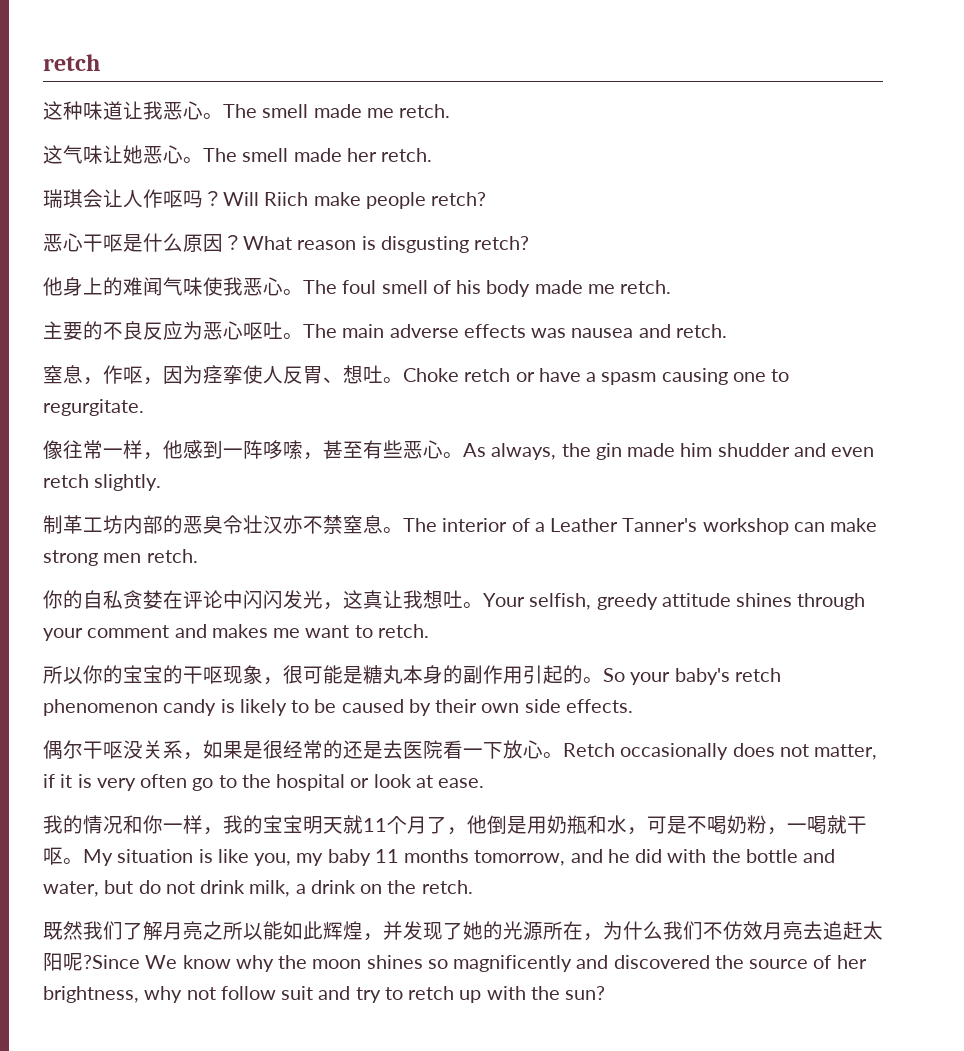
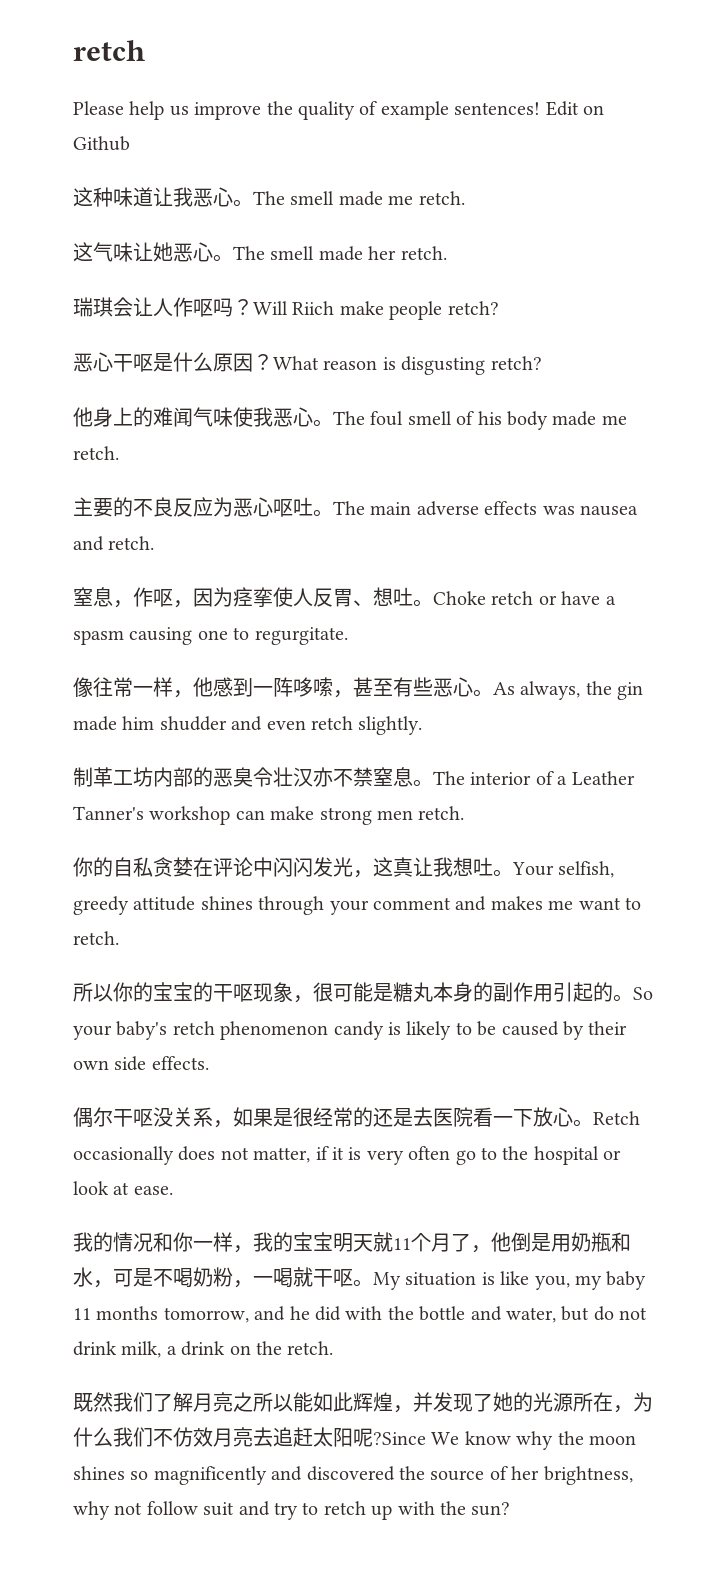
[43,54,100,71] retch -> [73,40,145,61] [73,101,604,120] [73,136,130,151] retch // Please help us improve the quality of example sentences! Edit on Github

